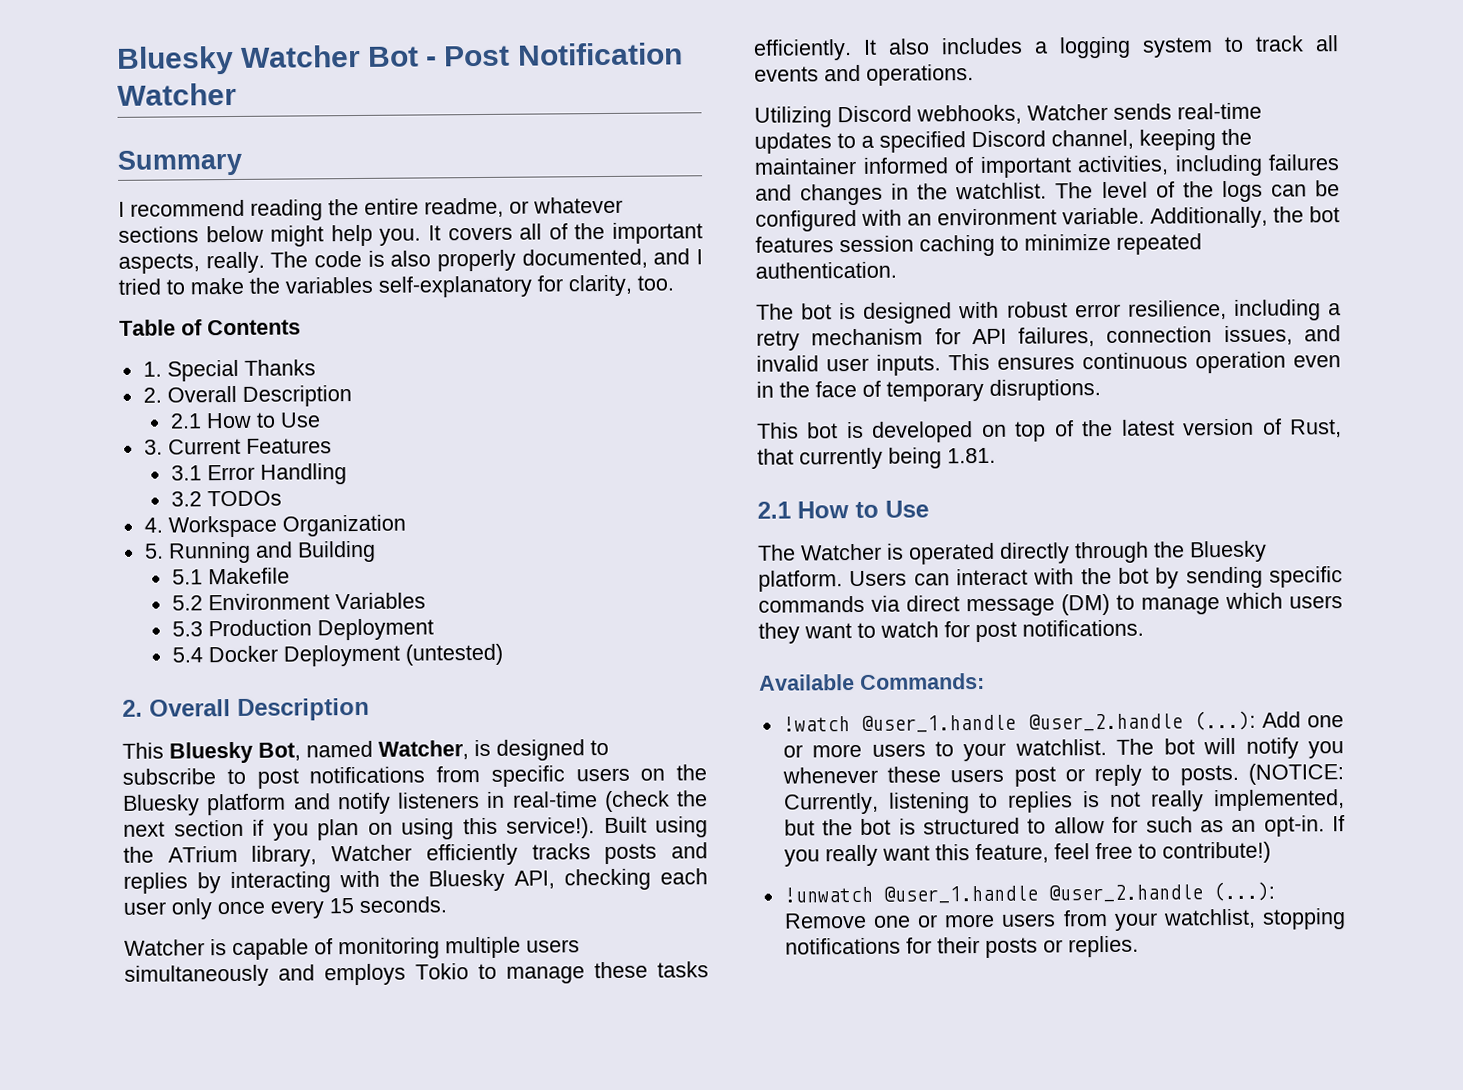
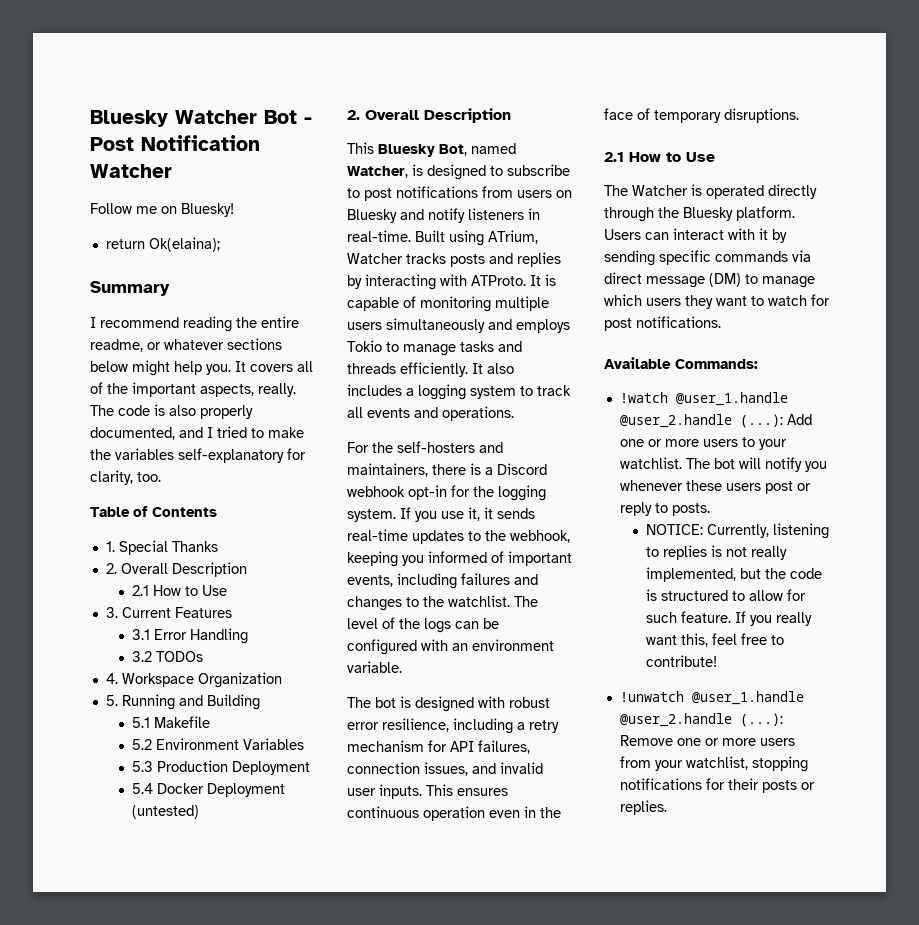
(237, 94) none -> [90,203,234,217] [105,237,220,252] // Follow me on Bluesky! // return Ok(elaina);
[490,765,565,787] specific -> (513, 192) none
[676,764,707,781] [122,793,287,816] the Bluesky platform -> [347,209,397,223] Bluesky
[511,790,708,813] [123,816,708,841] [123,843,518,867] real-time (check the next section if you plan on using this service!). Built using the ATrium library, Watcher efficiently -> [347,230,538,246] [347,253,403,264] real-time. Built using ATrium, Watcher
[388,868,708,892] [123,896,447,920] [124,939,205,956] the Bluesky API, checking each user only once every 15 seconds. // Watcher -> [471,275,541,286] ATProto. It
[594,961,709,979] these tasks -> [460,341,522,352] [347,363,396,374] tasks and threads
[754,102,1262,128] [754,128,1252,154] [754,157,857,175] Utilizing Discord webhooks, Watcher sends real-time updates to a specified Discord channel, keeping the maintainer -> [347,441,503,453] [347,463,547,477] [347,485,546,501] [347,507,535,522] [347,529,570,544] [347,551,424,567] For the self-hosters and maintainers, there is a Discord webhook opt-in for the logging system. If you use it, it sends real-time updates to the webhook, keeping you
[1077,155,1169,176] activities, -> [347,575,393,587] events,
[891,183,910,200] in -> [406,597,419,607] to
[1150,206,1340,229] [755,233,1202,257] [755,261,897,279] Additionally, the bot features session caching to minimize repeated authentication. -> (402, 667) none
[757,418,1342,443] [757,447,996,470] // This bot is developed on top of the latest version of Rust, that currently being 1.81. -> (799, 115) none
[1080,567,1149,585] the bot -> [759,228,768,240] it
[1248,763,1344,785] (NOTICE: -> [645,524,703,535] // NOTICE:
[860,818,892,835] bot -> [789,568,822,579] code
[1199,815,1325,837] as an opt-in. -> [680,611,731,623] feature.
[934,843,1049,864] this feature, -> [680,633,708,647] this,
[1161,841,1271,864] contribute!) -> [645,655,717,667] contribute!

